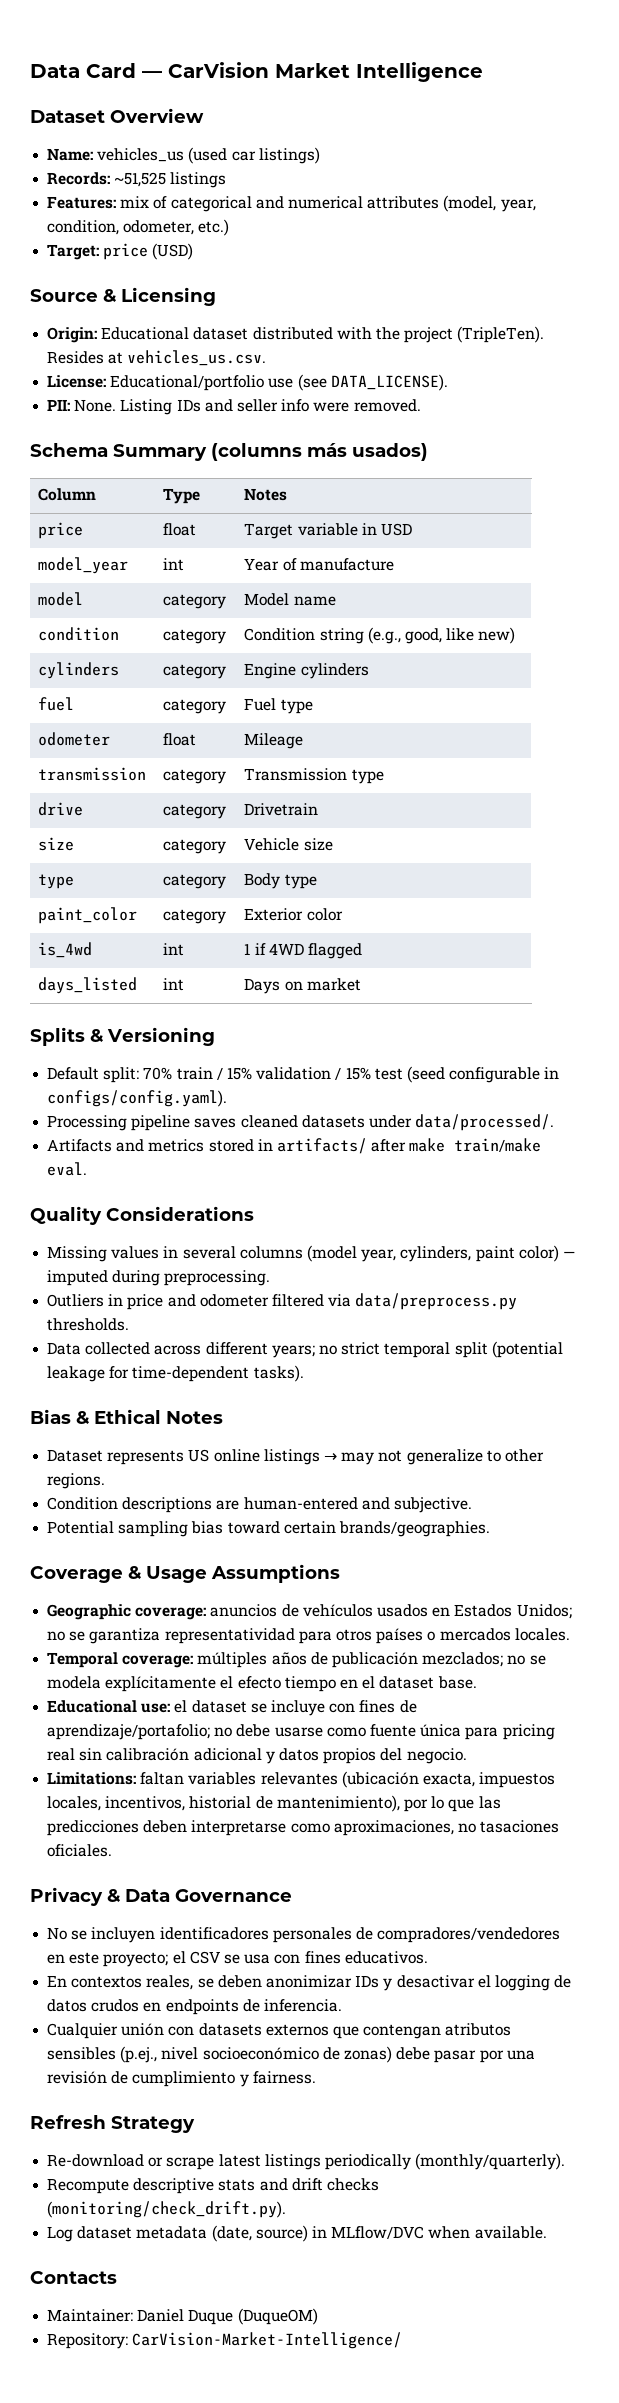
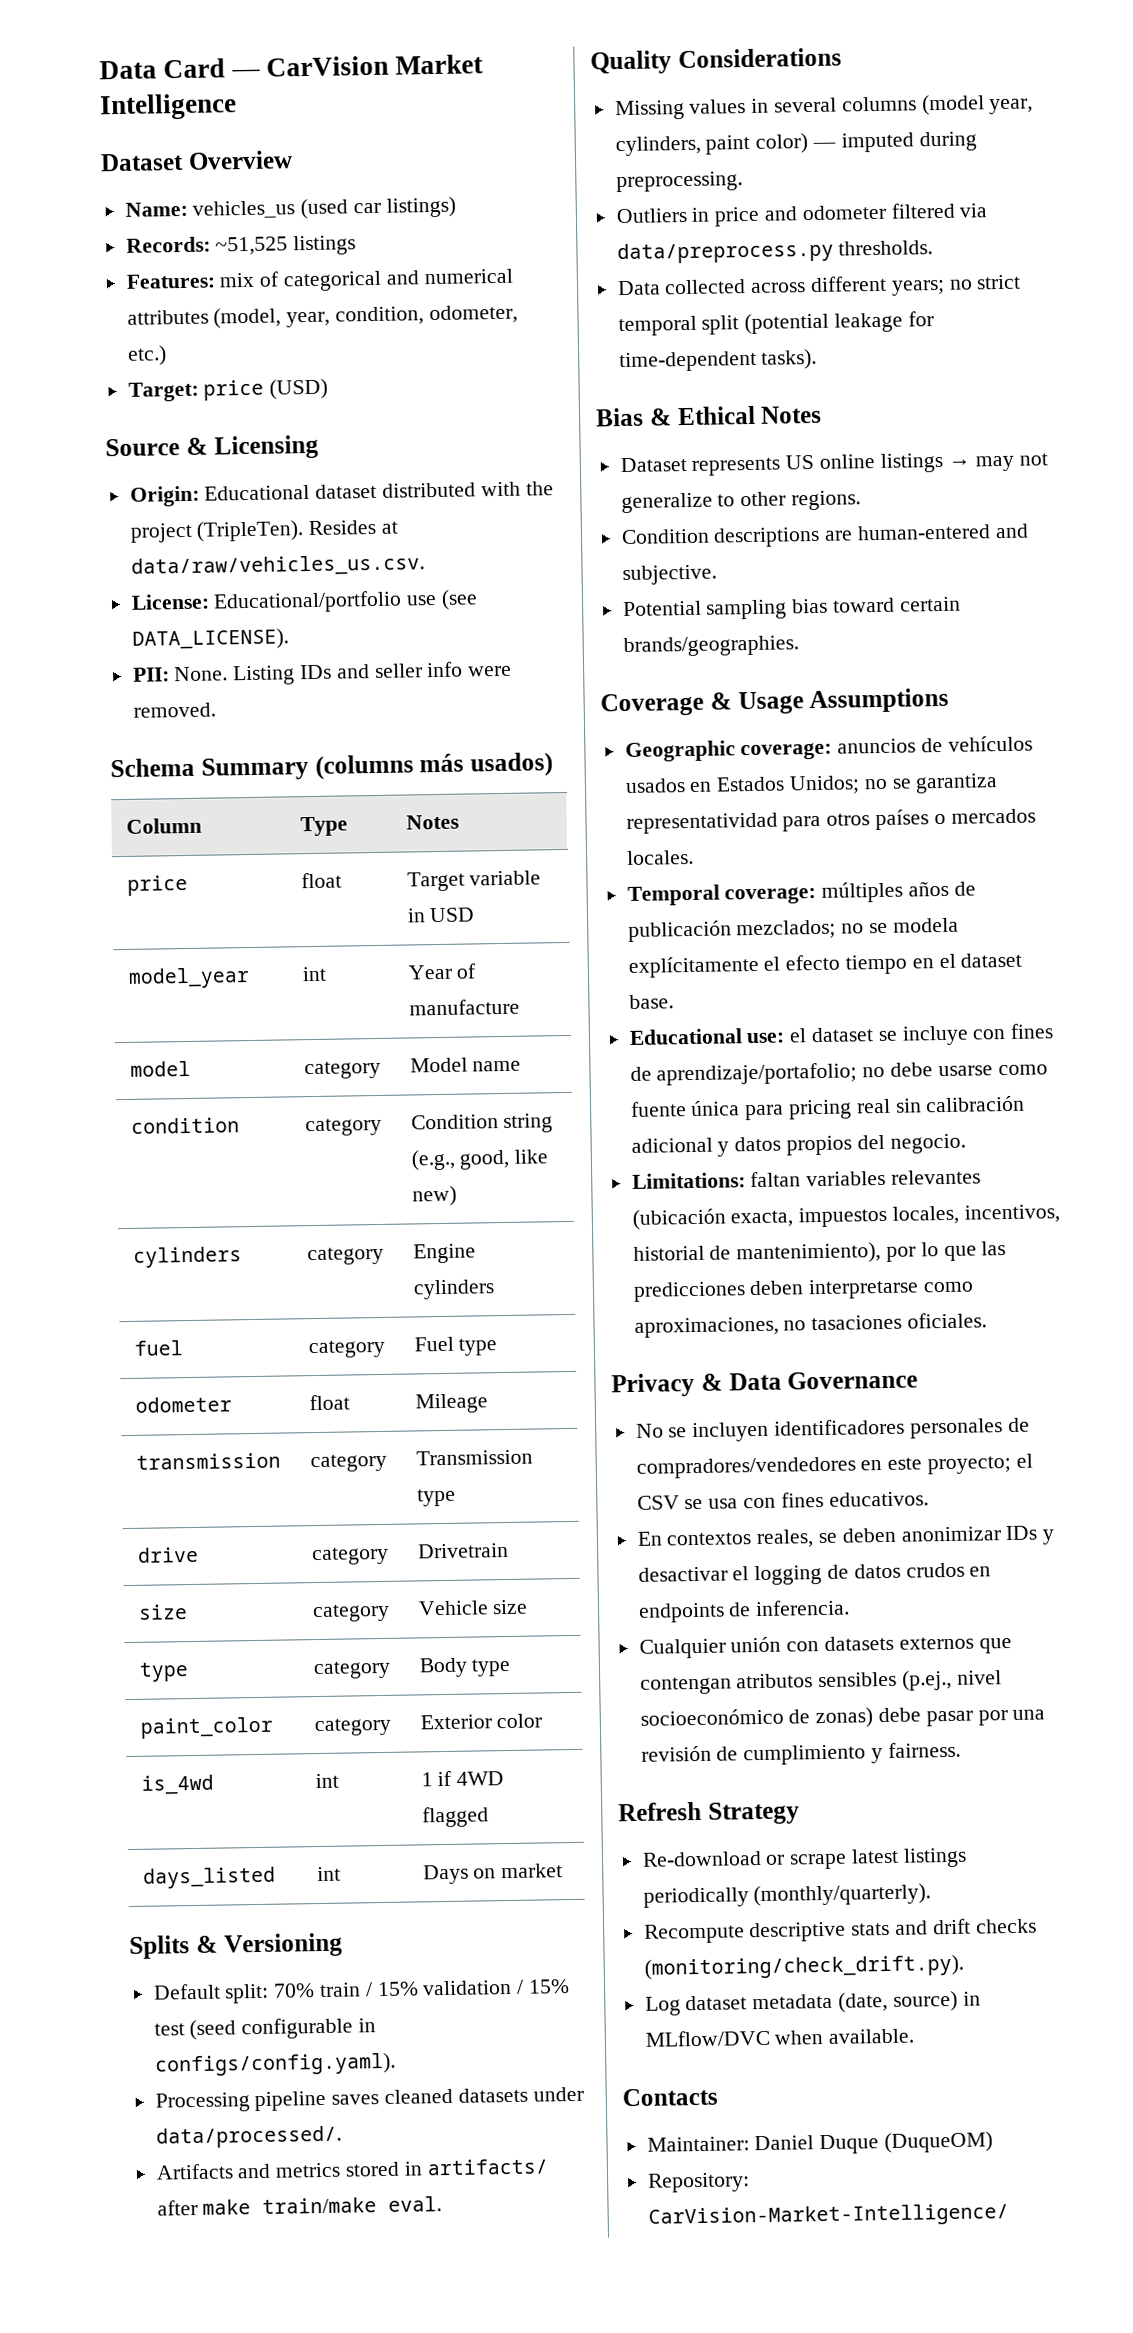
[127,350,267,366] vehicles_us.csv. -> [130,554,425,578] data/raw/vehicles_us.csv.

